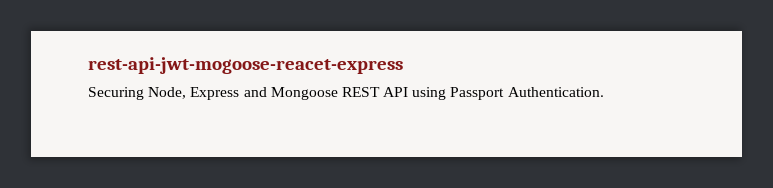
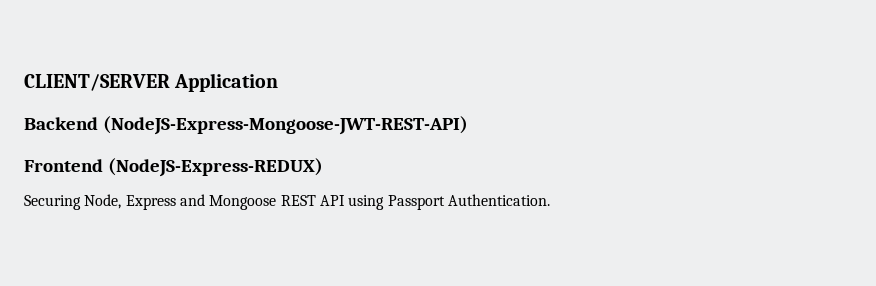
[88,57,403,74] rest-api-jwt-mogoose-reacet-express -> [24,73,279,92] [24,116,468,135] [24,158,323,177] CLIENT/SERVER Application // Backend (NodeJS-Express-Mongoose-JWT-REST-API) // Frontend (NodeJS-Express-REDUX)

